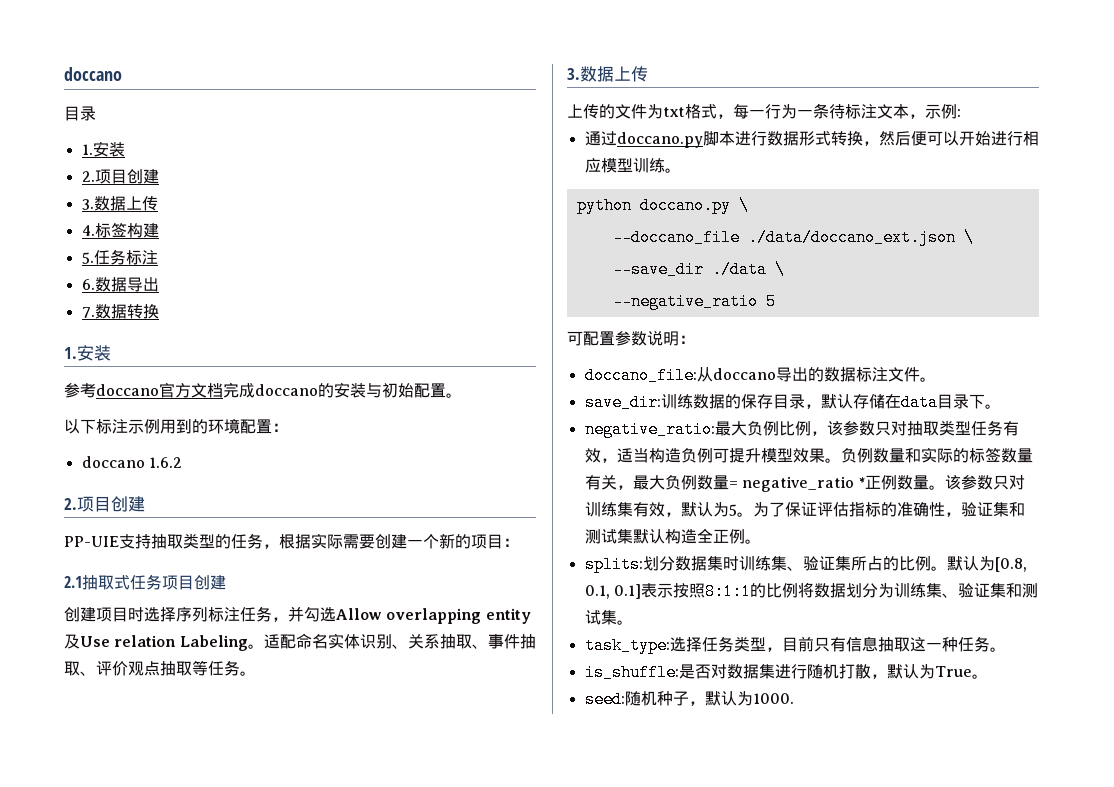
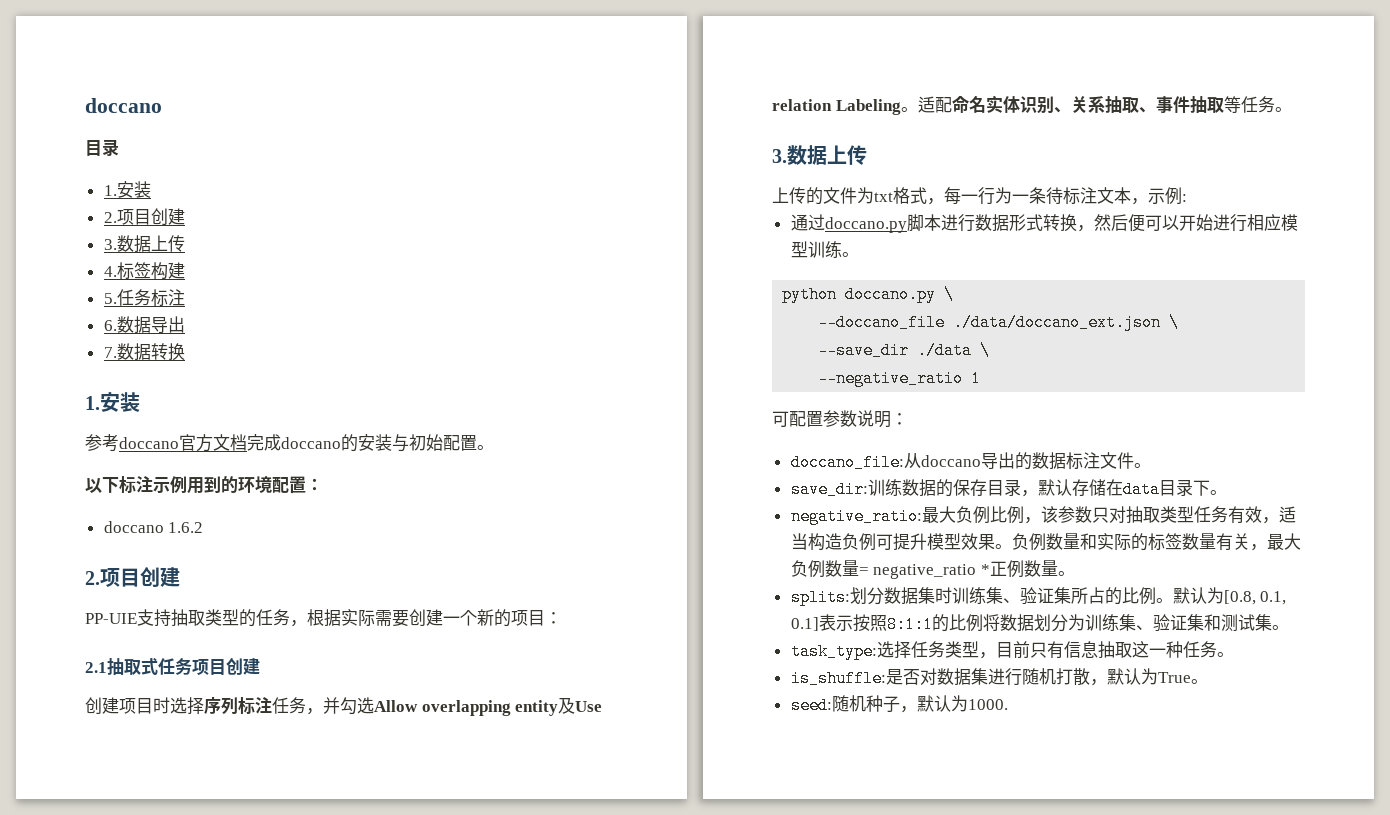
[80,661,192,676] 、评价观点抽取 -> (1224, 105) none
[765,293,776,310] 5 -> [971,370,982,387] 1
[945,475,1026,490] [584,502,1025,517] [584,528,761,544] 该参数只对训练集有效，默认为5。为了保证评估指标的准确性，验证集和测试集默认构造全正例。 -> (1075, 573) none

